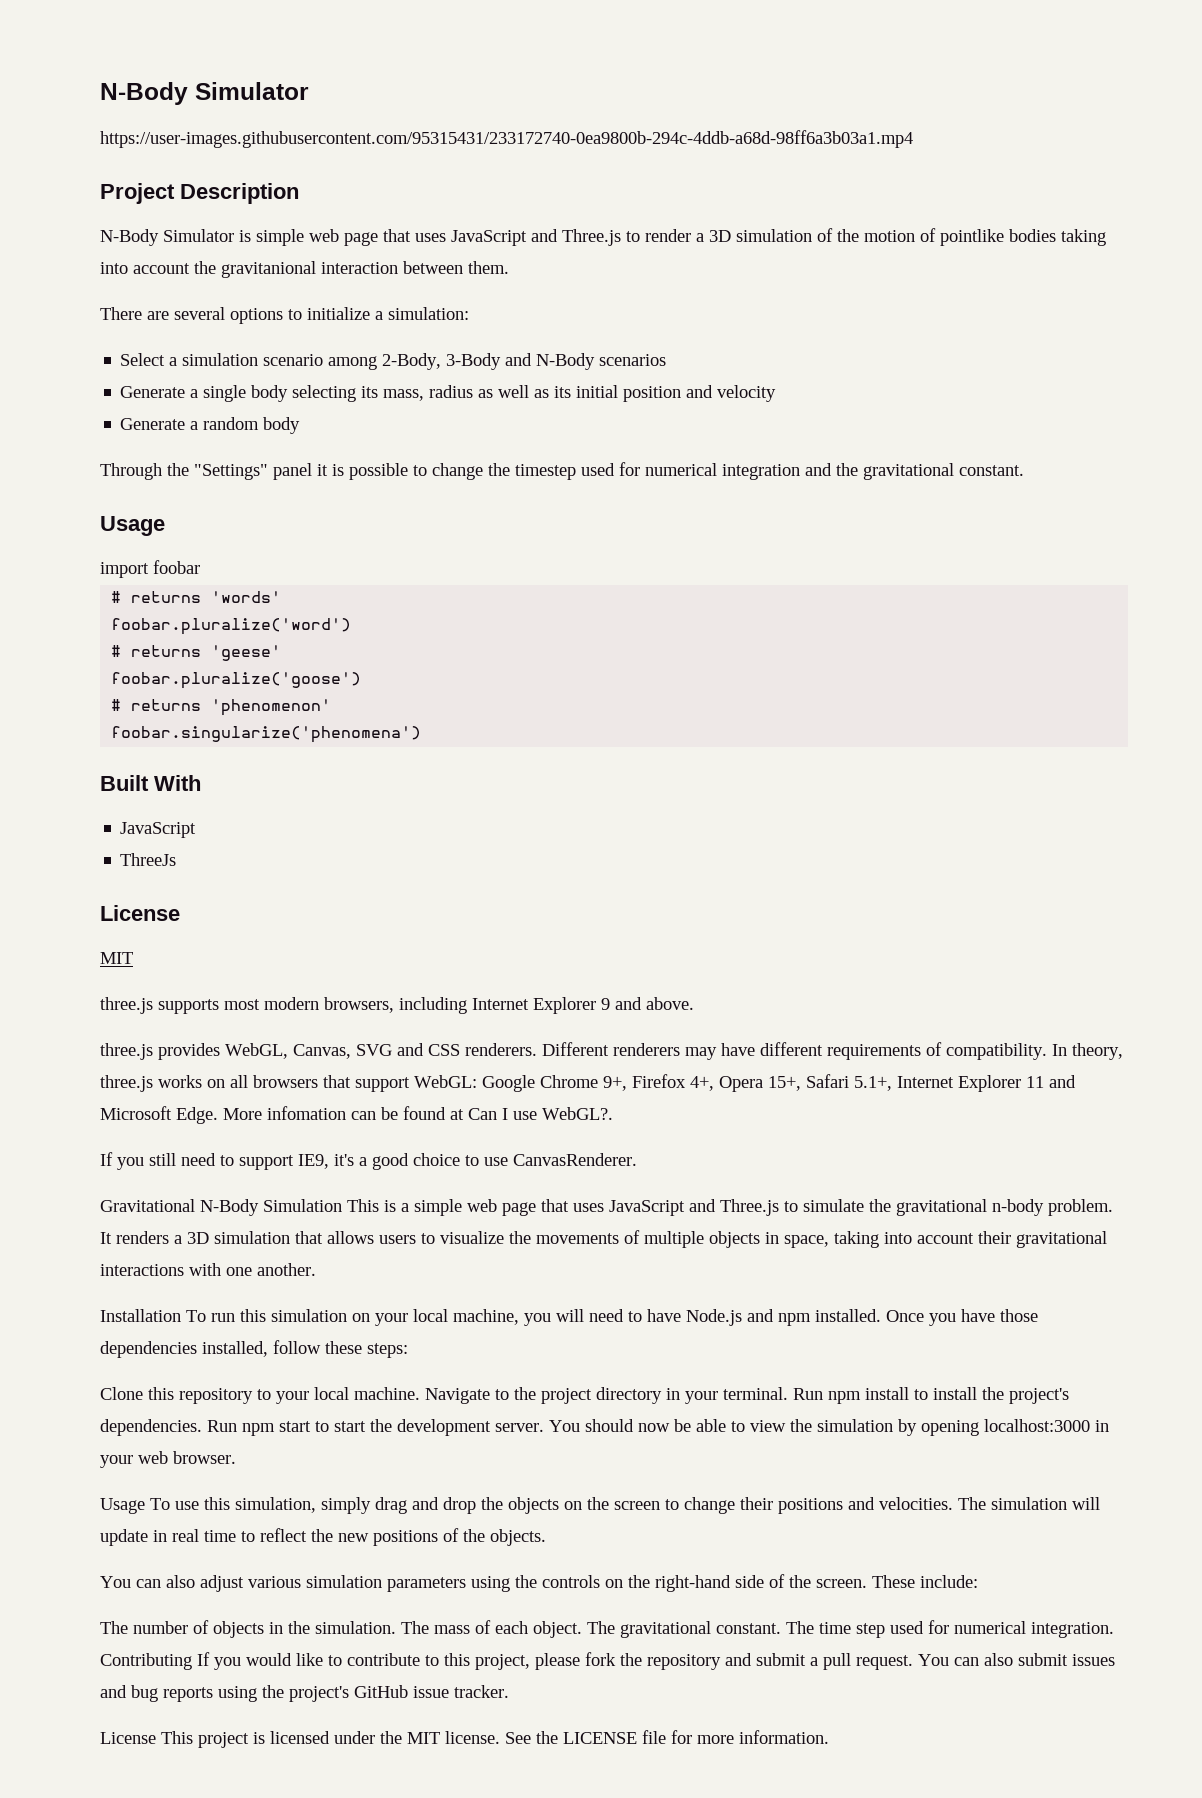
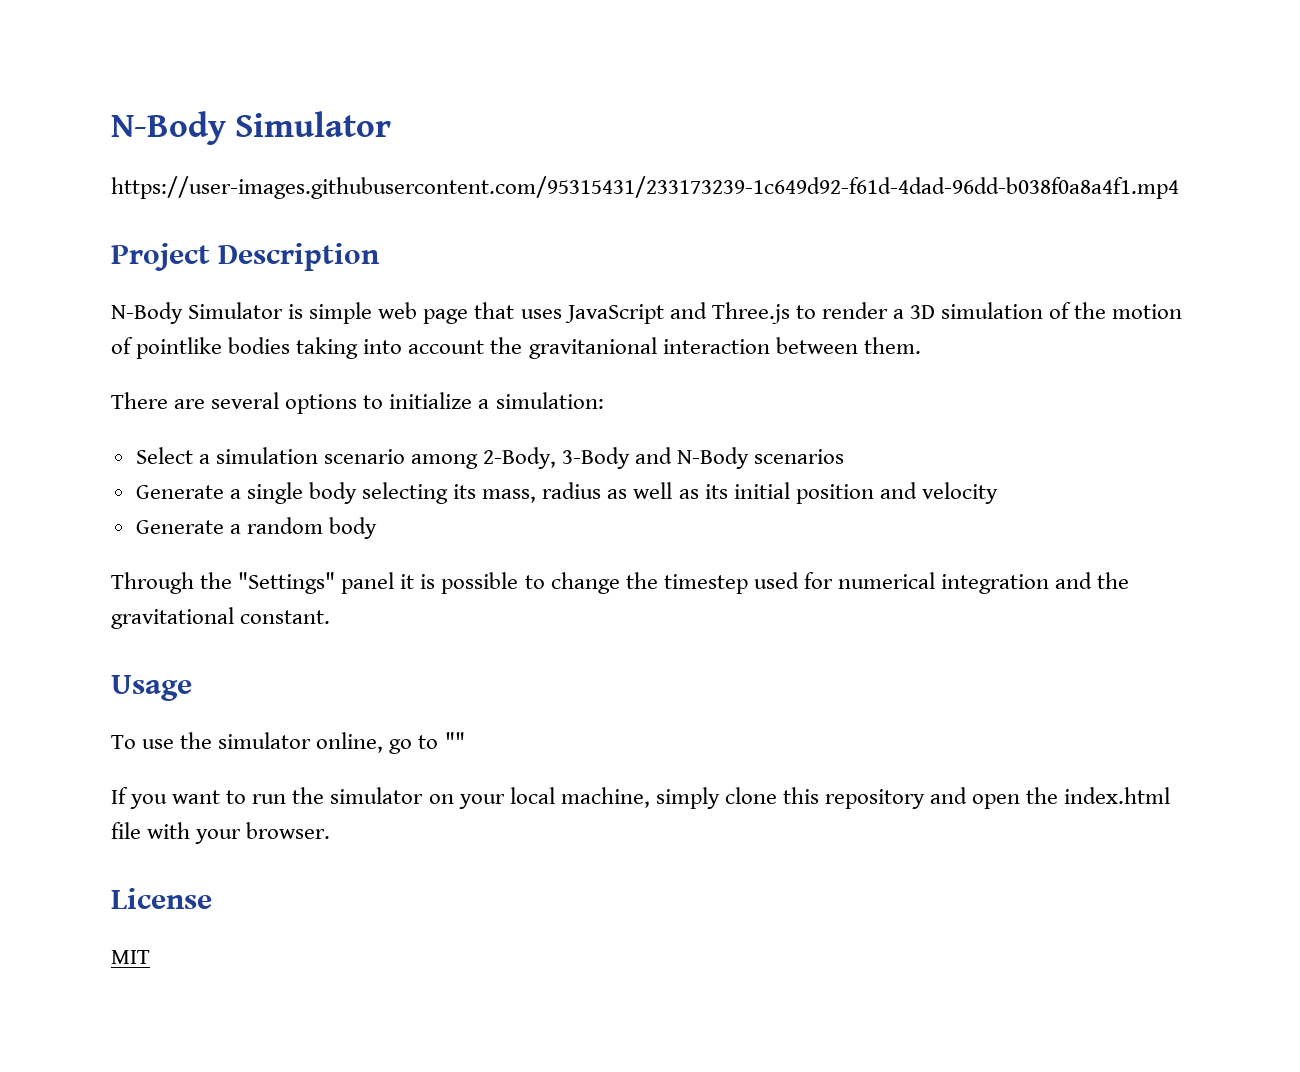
[100,130,913,148] https://user-images.githubusercontent.com/95315431/233172740-0ea9800b-294c-4ddb-a68d-98ff6a3b03a1.mp4 -> [111,176,1179,199] https://user-images.githubusercontent.com/95315431/233173239-1c649d92-f61d-4dad-96dd-b038f0a8a4f1.mp4
[100,560,200,578] [111,591,282,603] [111,618,352,635] [111,645,282,661] [111,672,362,689] [111,699,332,716] [111,726,422,743] [100,775,201,791] [120,822,197,838] [120,853,177,866] [100,905,180,921] [100,952,133,964] [100,997,694,1014] [100,1042,1123,1060] [100,1074,1076,1092] [100,1106,613,1124] [100,1152,637,1170] [100,1199,1113,1216] [100,1230,1107,1248] [100,1263,316,1276] [100,1309,1038,1326] [100,1340,408,1358] [100,1387,1069,1404] [100,1419,1109,1436] [100,1451,236,1468] [100,1497,1100,1514] [100,1528,546,1546] [100,1574,978,1592] [100,1620,1114,1638] [100,1652,1115,1670] [100,1685,509,1702] [100,1730,829,1748] import foobar // # returns 'words' // foobar.pluralize('word') // # returns 'geese' // foobar.pluralize('goose') // # returns 'phenomenon' // foobar.singularize('phenomena') // Built With // JavaScript // ThreeJs // License // MIT // three.js supports most modern browsers, including Internet Explorer 9 and above. // three.js provides WebGL, Canvas, SVG and CSS renderers. Different renderers may have different requirements of compatibility. In theory, three.js works on all browsers that support WebGL: Google Chrome 9+, Firefox 4+, Opera 15+, Safari 5.1+, Internet Explorer 11 and Microsoft Edge. More infomation can be found at Can I use WebGL?. // If you still need to support IE9, it's a good choice to use CanvasRenderer. // Gravitational N-Body Simulation This is a simple web page that uses JavaScript and Three.js to simulate the gravitational n-body problem. It renders a 3D simulation that allows users to visualize the movements of multiple objects in space, taking into account their gravitational interactions with one another. // Installation To run this simulation on your local machine, you will need to have Node.js and npm installed. Once you have those dependencies installed, follow these steps: // Clone this repository to your local machine. Navigate to the project directory in your terminal. Run npm install to install the project's dependencies. Run npm start to start the development server. You should now be able to view the simulation by opening localhost:3000 in your web browser. // Usage To use this simulation, simply drag and drop the objects on the screen to change their positions and velocities. The simulation will update in real time to reflect the new positions of the objects. // You can also adjust various simulation parameters using the controls on the right-hand side of the screen. These include: // The number of objects in the simulation. The mass of each object. The gravitational constant. The time step used for numerical integration. Contributing If you would like to contribute to this project, please fork the repository and submit a pull request. You can also submit issues and bug reports using the project's GitHub issue tracker. // License This project is licensed under the MIT license. See the LICENSE file for more information. -> [111,732,465,754] [111,787,1171,809] [111,822,331,844] [111,888,212,909] [111,950,150,964] To use the simulator online, go to "" // If you want to run the simulator on your local machine, simply clone this repository and open the index.html file with your browser. // License // MIT

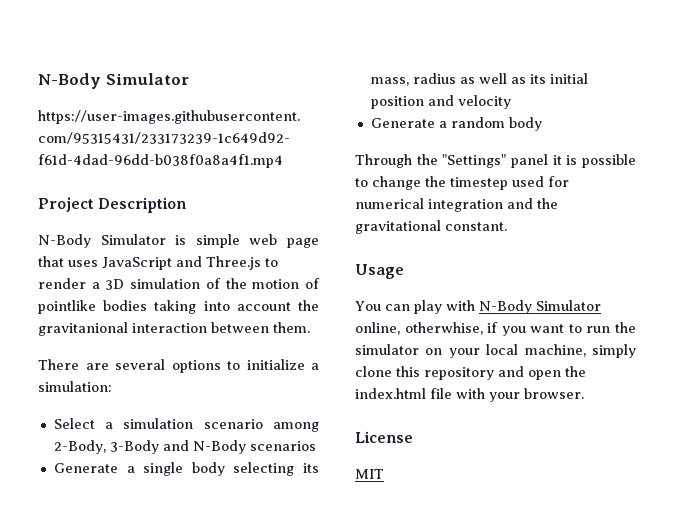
[111,732,465,754] [111,787,128,804] To use the simulator online, go to "" // If -> [355,300,601,314] [355,322,499,335] You can play with N-Body Simulator online, otherwhise, if

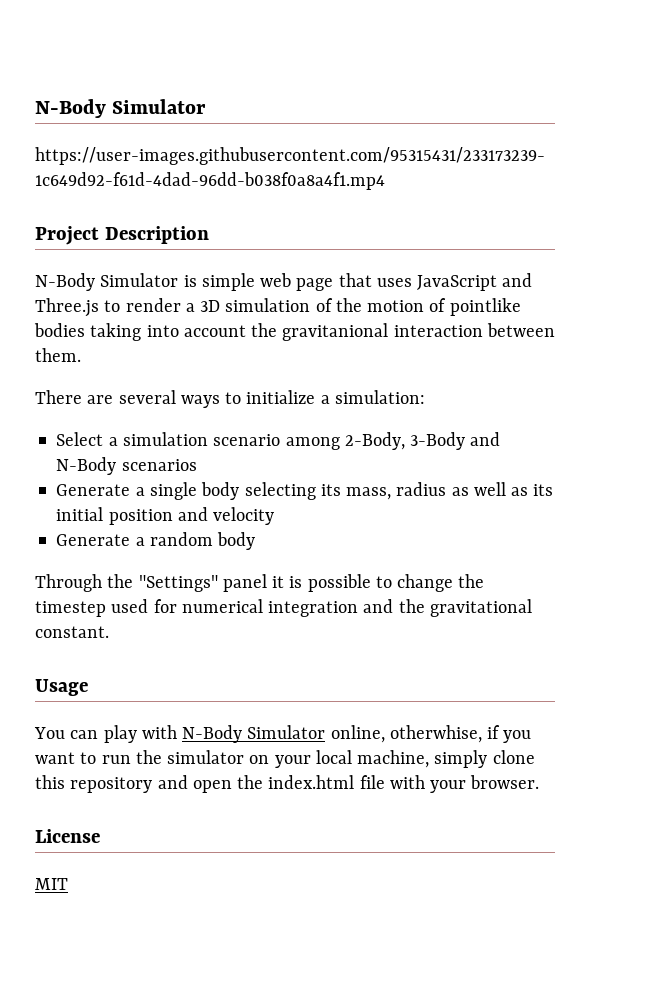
[171,360,221,373] options -> [180,395,220,408] ways

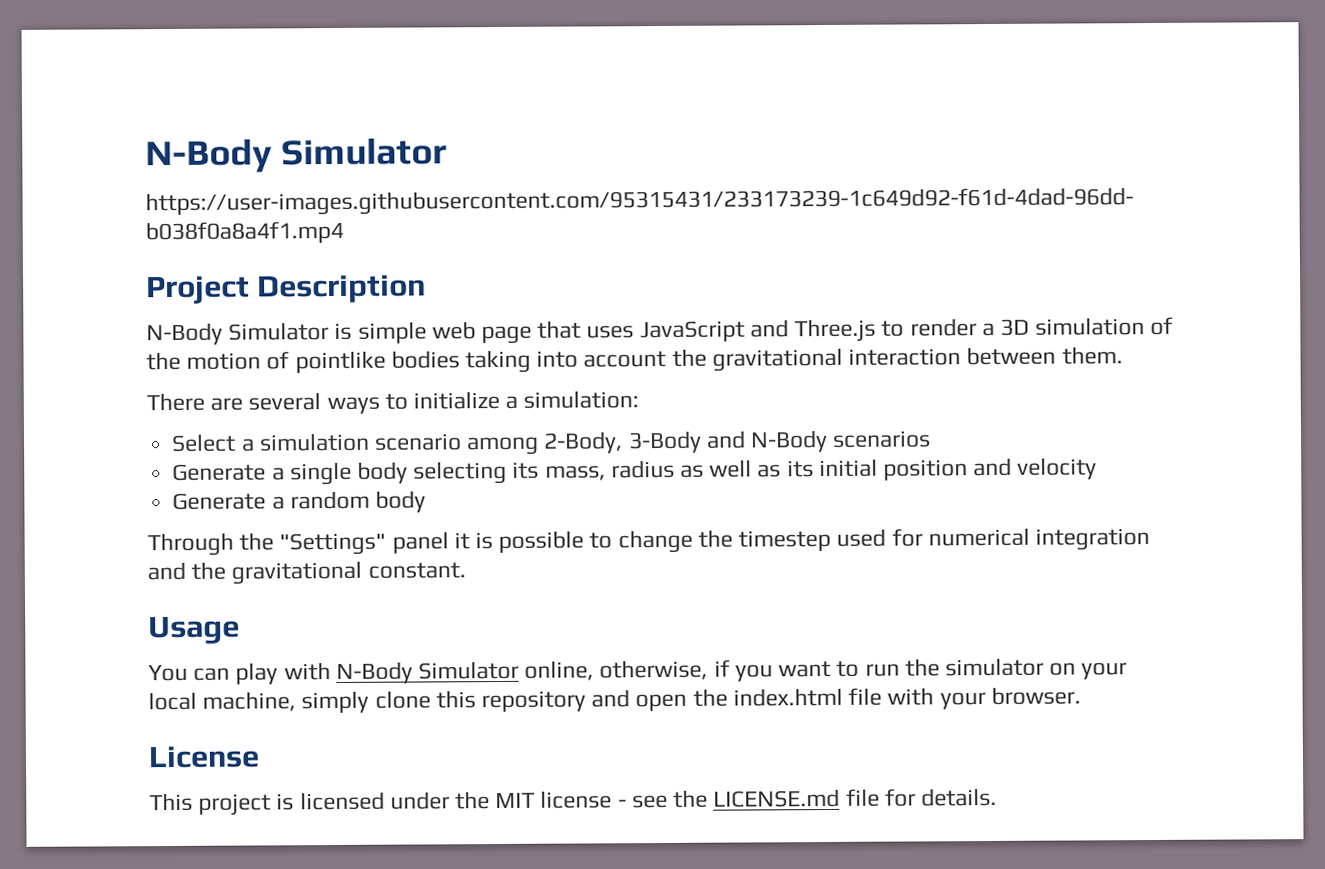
[282,323,389,341] gravitanional -> [711,347,843,372] gravitational
[389,725,482,743] otherwhise, -> [599,659,709,681] otherwise,
[35,878,68,890] MIT -> [149,787,997,816] This project is licensed under the MIT license - see the LICENSE.md file for details.

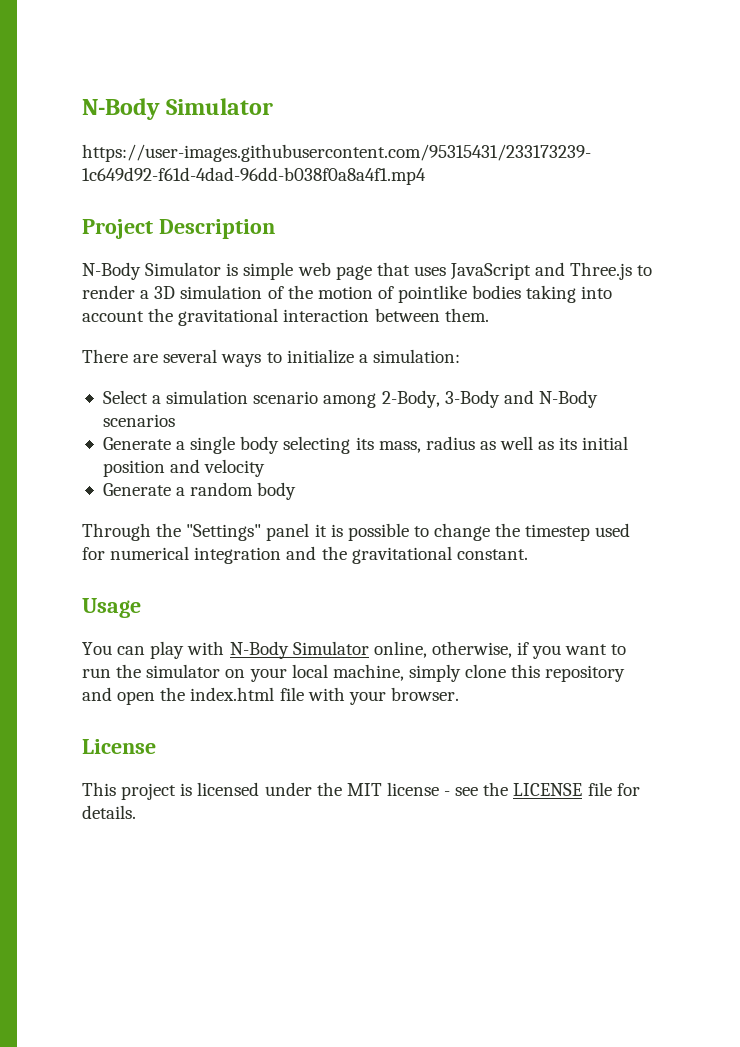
[713,788,841,808] LICENSE.md -> [513,783,583,796] LICENSE

